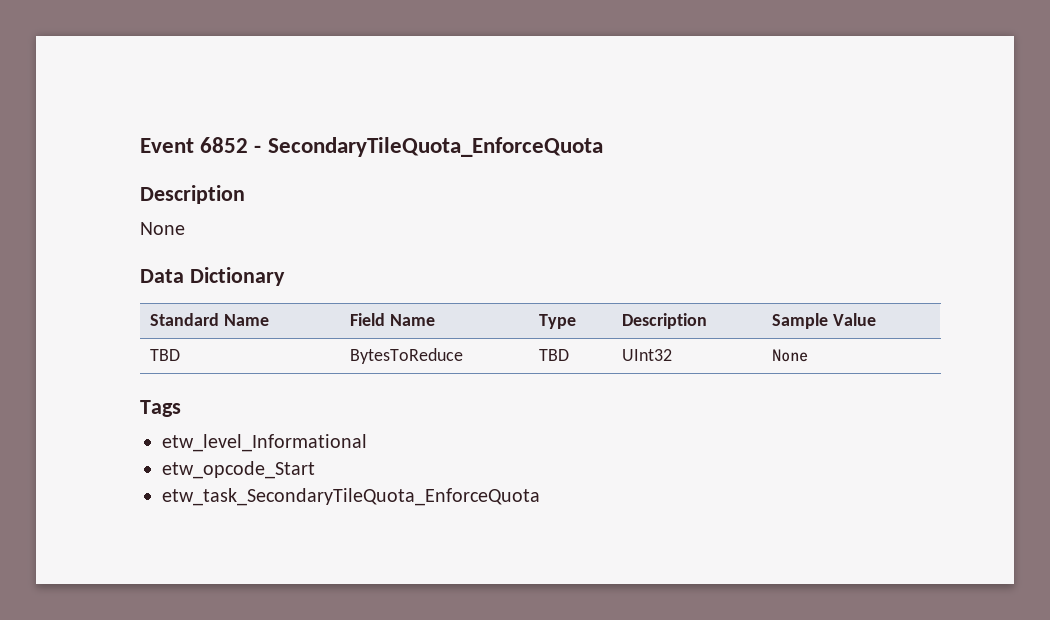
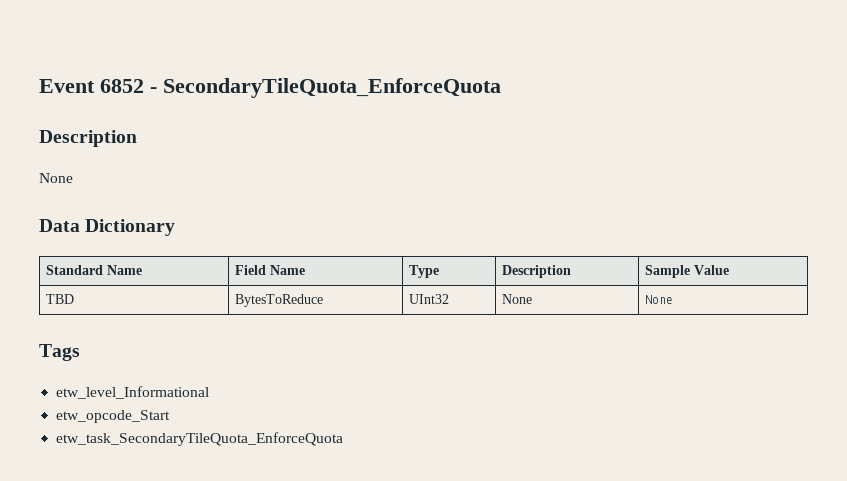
[539,349,570,361] [622,349,673,361] TBD | UInt32 -> [409,294,450,304] [502,294,533,304] UInt32 | None

